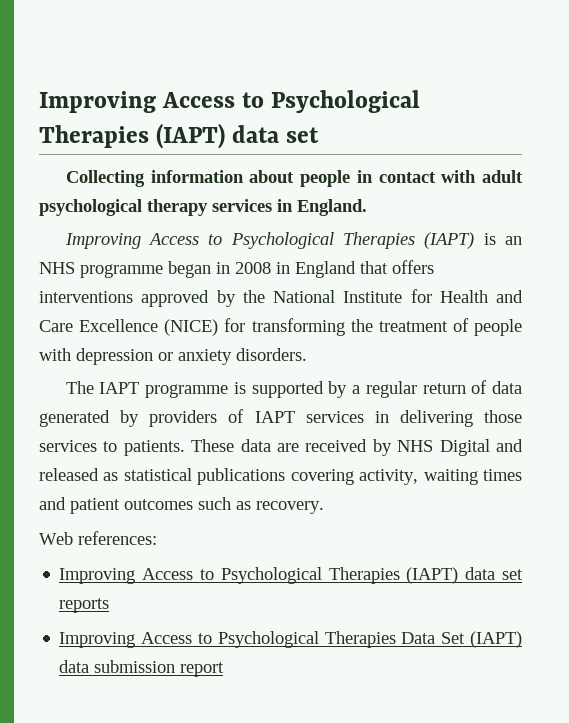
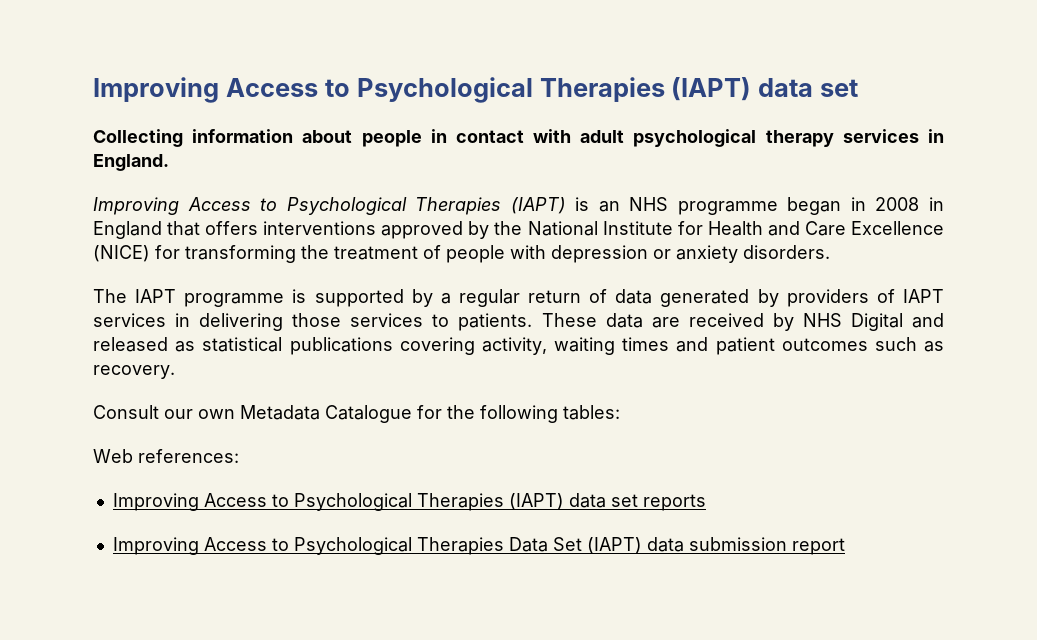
(324, 507) none -> [93,405,620,423] // Consult our own Metadata Catalogue for the following tables:

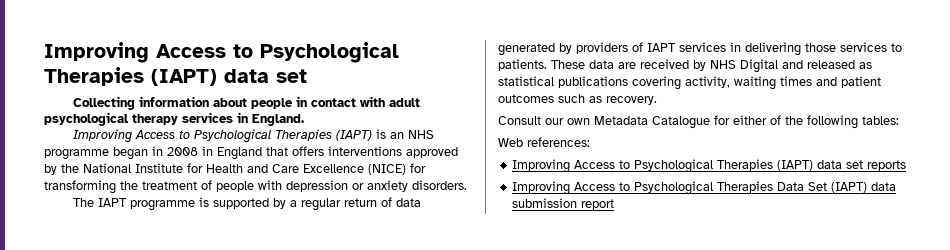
(442, 412) none -> [733,115,781,125] either of

